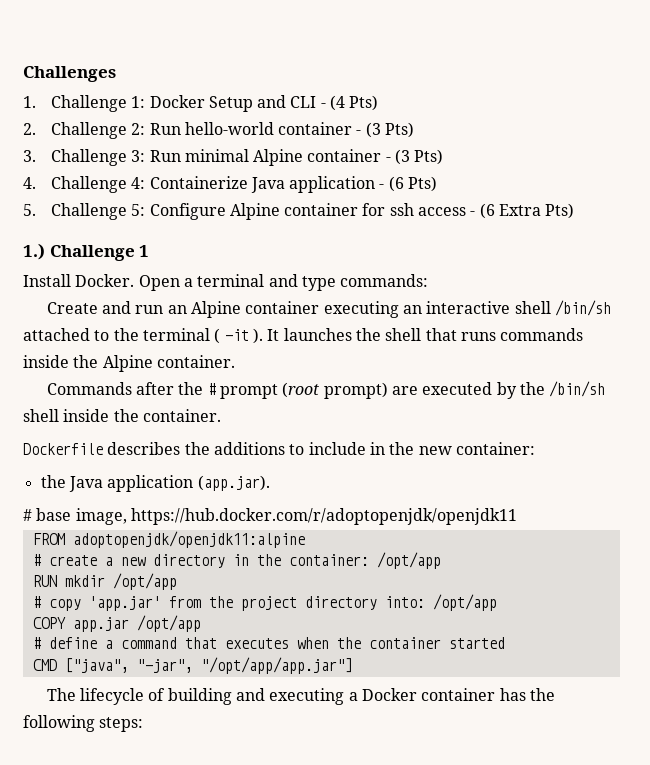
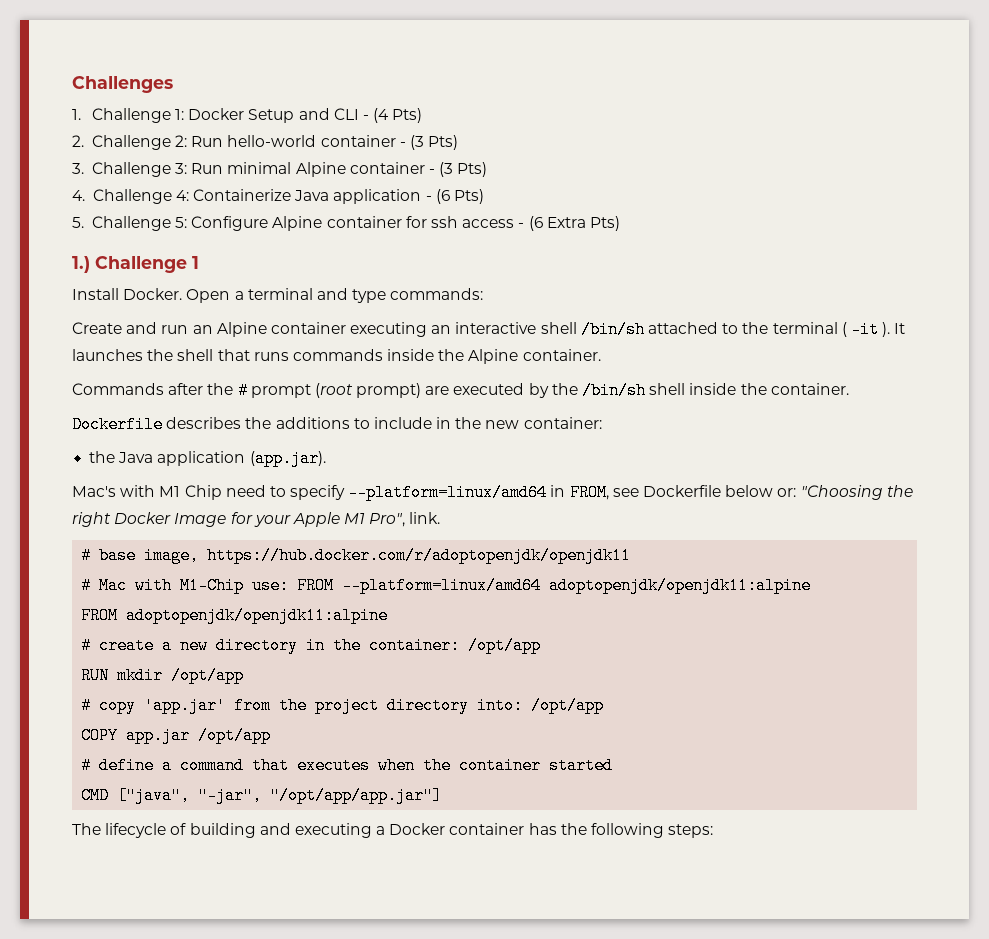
[23,508,517,525] # base image, https://hub.docker.com/r/adoptopenjdk/openjdk11 -> [72,484,913,501] [72,512,441,527] [81,547,632,564] [81,577,812,594] Mac's with M1 Chip need to specify --platform=linux/amd64 in FROM, see Dockerfile below or: "Choosing the right Docker Image for your Apple M1 Pro", link. // # base image, https://hub.docker.com/r/adoptopenjdk/openjdk11 // # Mac with M1-Chip use: FROM --platform=linux/amd64 adoptopenjdk/openjdk11:alpine

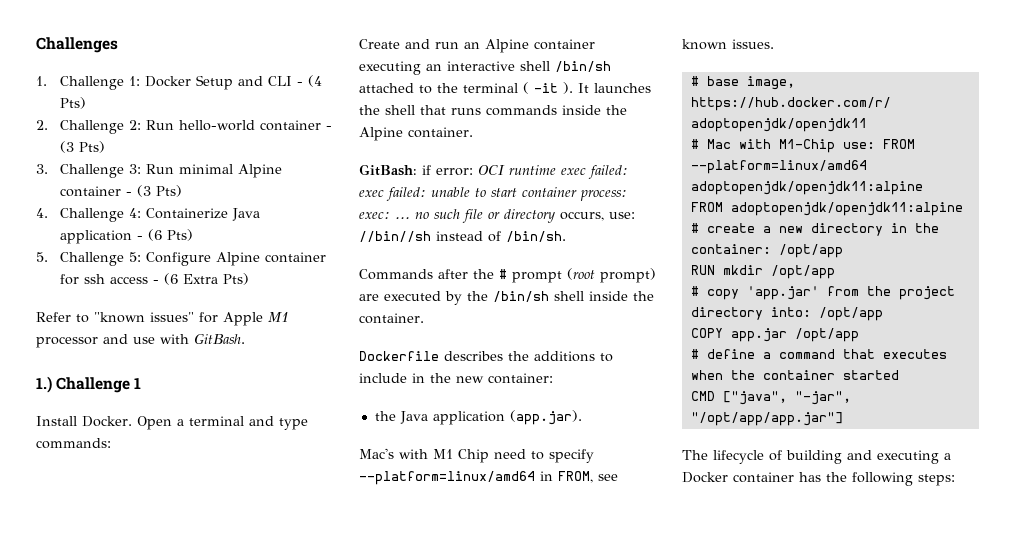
(620, 223) none -> [36,312,289,326] [36,334,245,348] // Refer to "known issues" for Apple M1 processor and use with GitBash.
(601, 355) none -> [359,164,628,179] [359,187,627,201] [359,209,635,223] [359,231,566,242] // GitBash: if error: OCI runtime exec failed: exec failed: unable to start container process: exec: ... no such file or directory occurs, use: //bin//sh instead of /bin/sh.
[643,485,913,500] [72,512,441,527] Dockerfile below or: "Choosing the right Docker Image for your Apple M1 Pro", link. -> [682,39,774,50] known issues.

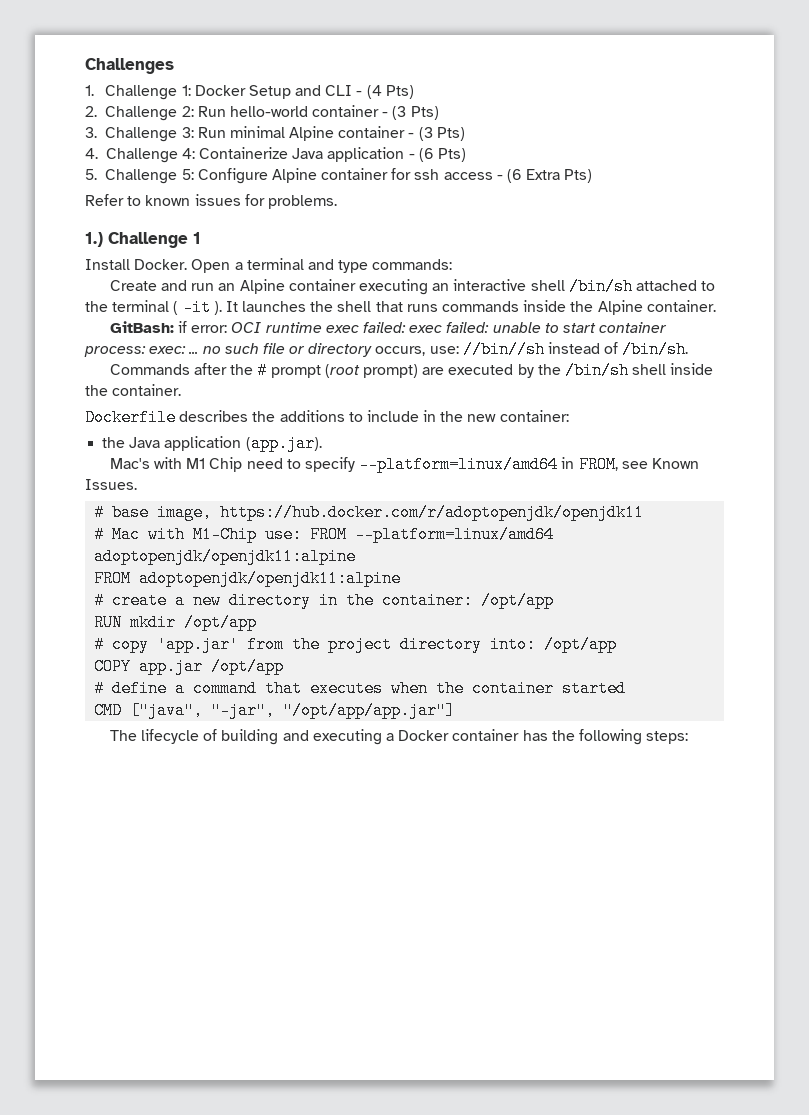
[94,312,289,326] [36,334,245,348] "known issues" for Apple M1 processor and use with GitBash. -> [145,194,337,209] known issues for problems.
[682,39,774,50] known issues. -> [651,458,699,469] [85,479,137,490] Known Issues.

